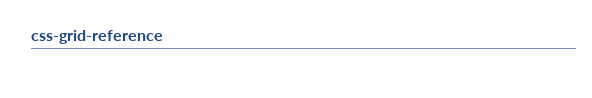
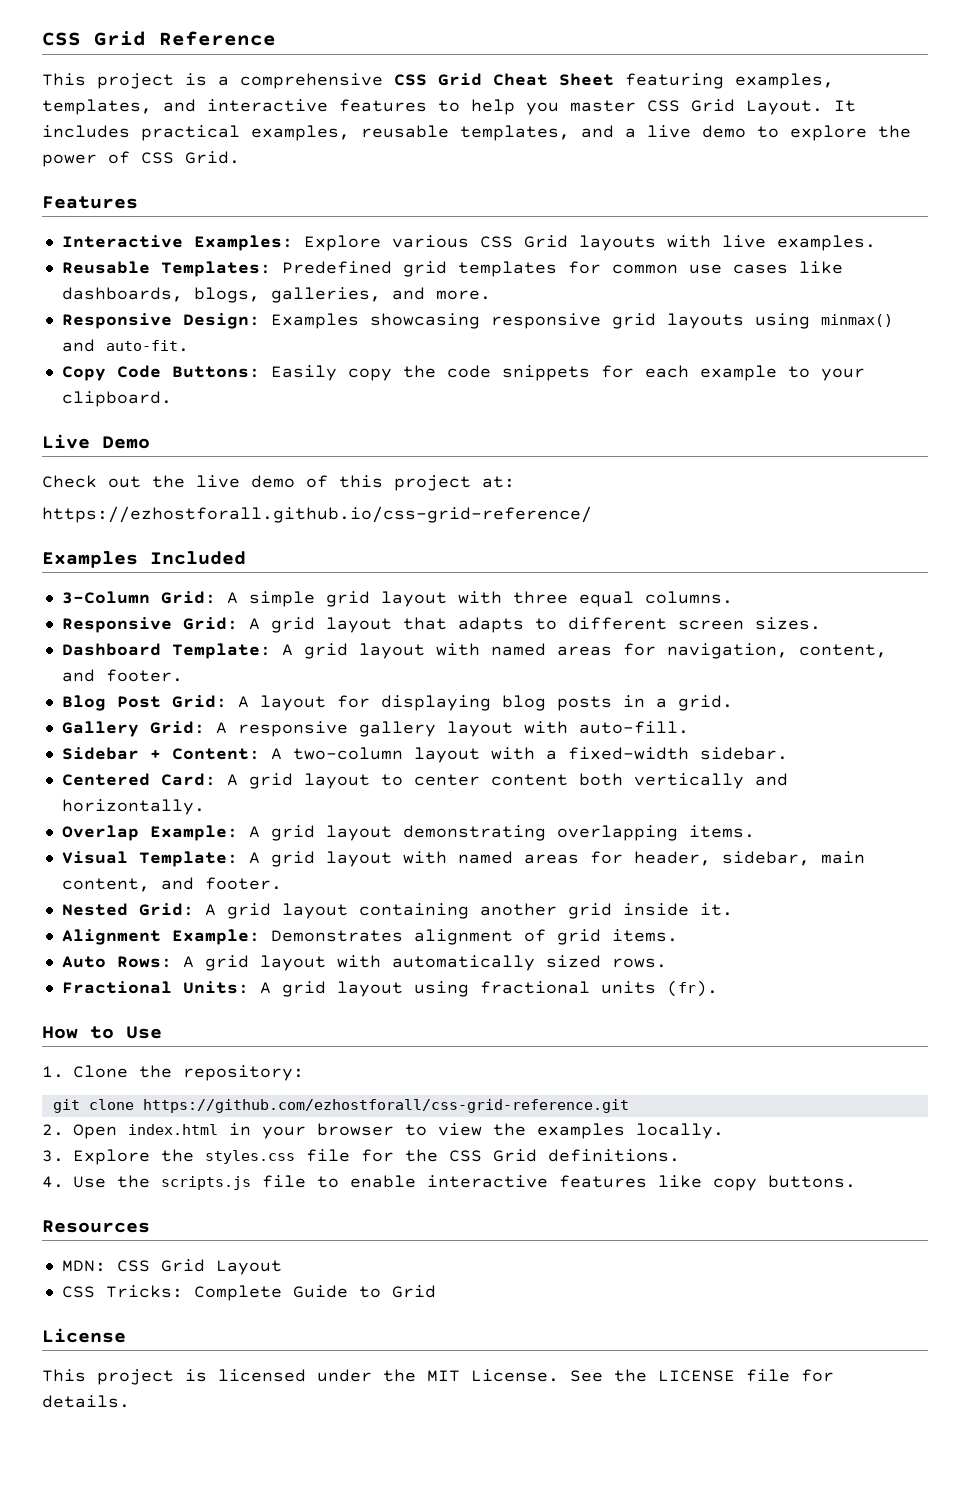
[31,30,163,44] css-grid-reference -> [42,31,276,46] [42,73,834,89] [42,99,856,115] [42,125,911,141] [42,151,240,167] [42,196,138,209] [61,235,876,251] [61,261,843,277] [61,287,491,303] [61,313,893,329] [61,339,189,352] [61,365,865,381] [61,391,172,407] [42,434,150,449] [42,475,515,491] [42,506,592,523] [42,551,246,568] [61,591,733,607] [61,617,821,633] [61,643,887,659] [61,669,183,682] [61,695,733,711] [61,721,689,737] [61,747,788,763] [61,773,788,789] [61,799,205,815] [61,825,755,841] [61,851,865,867] [61,877,282,892] [61,903,733,919] [61,929,678,945] [61,955,667,971] [61,980,718,997] [42,1026,162,1039] [42,1065,304,1081] [52,1099,629,1113] [42,1123,724,1139] [42,1149,680,1165] [42,1175,856,1191] [42,1220,150,1233] [61,1259,282,1275] [61,1285,436,1301] [42,1328,126,1343] [42,1369,834,1385] [42,1395,130,1408] CSS Grid Reference // This project is a comprehensive CSS Grid Cheat Sheet featuring examples, templates, and interactive features to help you master CSS Grid Layout. It includes practical examples, reusable templates, and a live demo to explore the power of CSS Grid. // Features // Interactive Examples: Explore various CSS Grid layouts with live examples. // Reusable Templates: Predefined grid templates for common use cases like dashboards, blogs, galleries, and more. // Responsive Design: Examples showcasing responsive grid layouts using minmax() and auto-fit. // Copy Code Buttons: Easily copy the code snippets for each example to your clipboard. // Live Demo // Check out the live demo of this project at: // https://ezhostforall.github.io/css-grid-reference/ // Examples Included // 3-Column Grid: A simple grid layout with three equal columns. // Responsive Grid: A grid layout that adapts to different screen sizes. // Dashboard Template: A grid layout with named areas for navigation, content, and footer. // Blog Post Grid: A layout for displaying blog posts in a grid. // Gallery Grid: A responsive gallery layout with auto-fill. // Sidebar + Content: A two-column layout with a fixed-width sidebar. // Centered Card: A grid layout to center content both vertically and horizontally. // Overlap Example: A grid layout demonstrating overlapping items. // Visual Template: A grid layout with named areas for header, sidebar, main content, and footer. // Nested Grid: A grid layout containing another grid inside it. // Alignment Example: Demonstrates alignment of grid items. // Auto Rows: A grid layout with automatically sized rows. // Fractional Units: A grid layout using fractional units (fr). // How to Use // 1. Clone the repository: // git clone https://github.com/ezhostforall/css-grid-reference.git // 2. Open index.html in your browser to view the examples locally. // 3. Explore the styles.css file for the CSS Grid definitions. // 4. Use the scripts.js file to enable interactive features like copy buttons. // Resources // MDN: CSS Grid Layout // CSS Tricks: Complete Guide to Grid // License // This project is licensed under the MIT License. See the LICENSE file for details.

